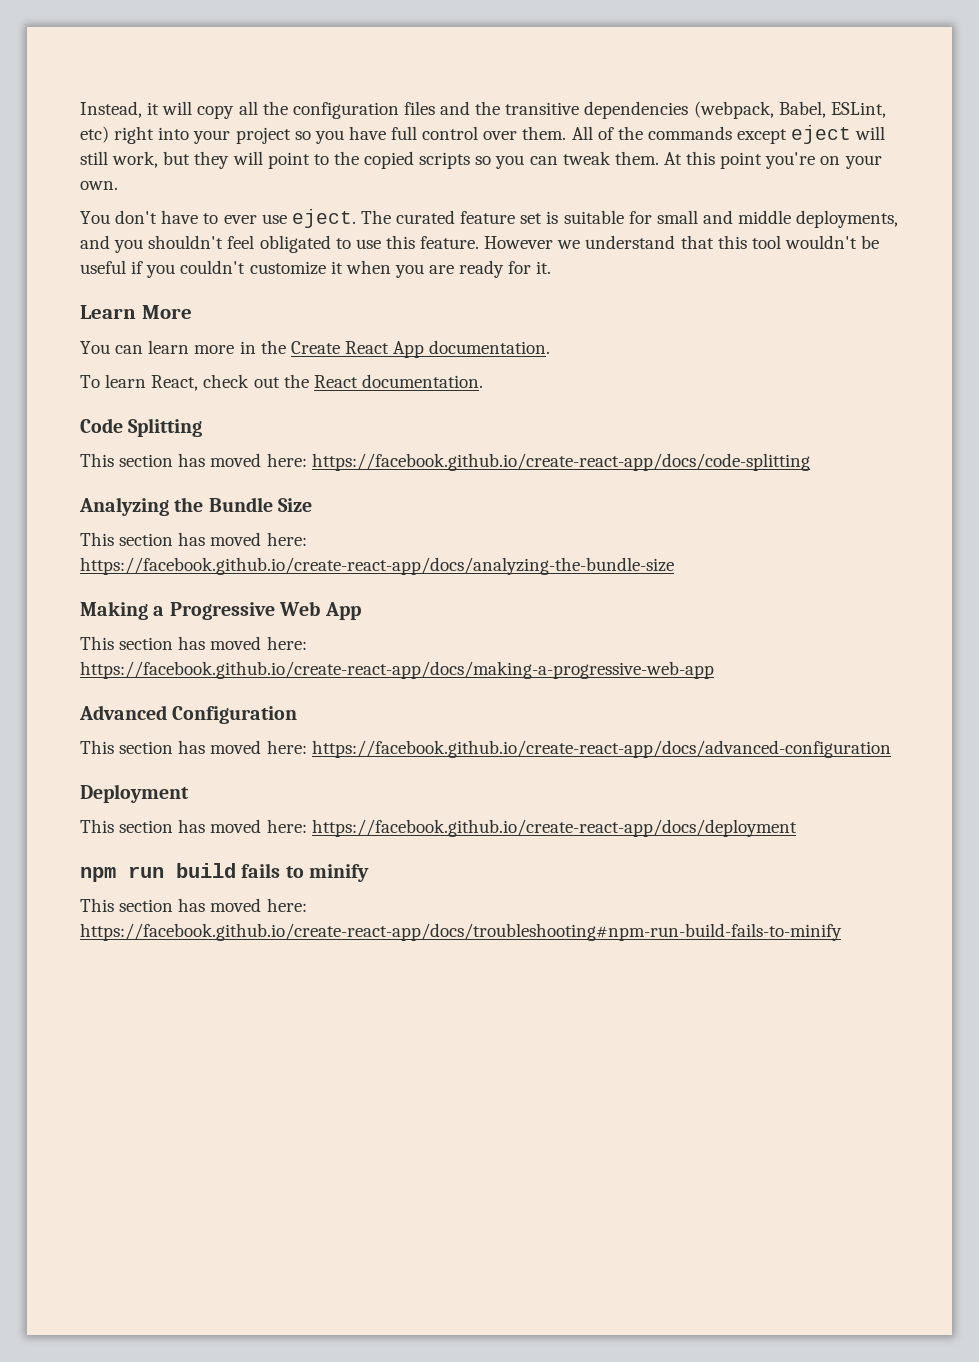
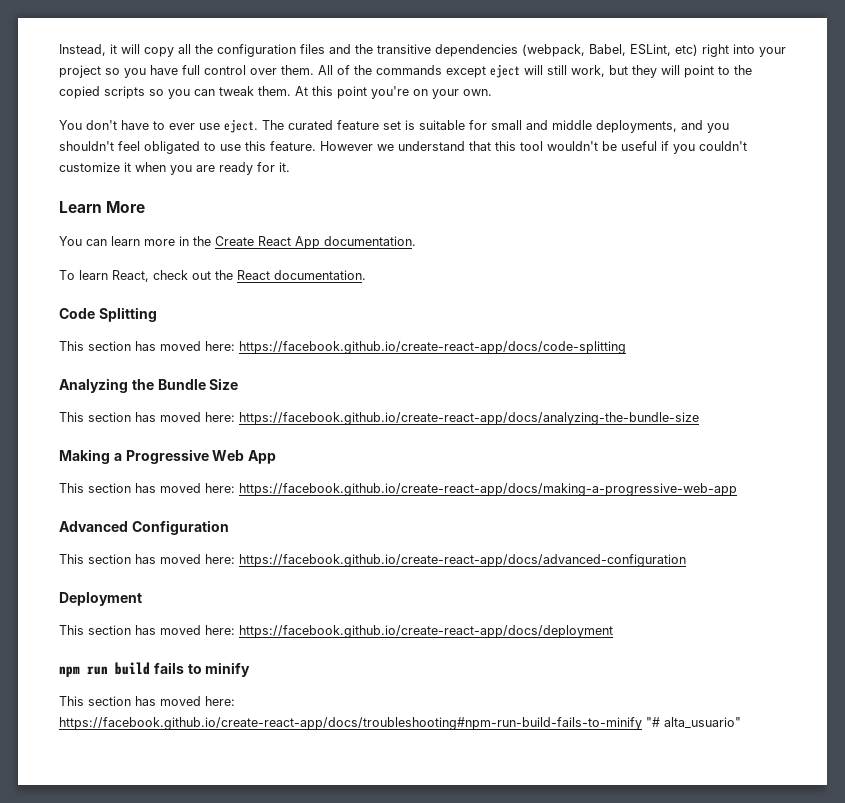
(842, 932) none -> [646,717,741,729] "# alta_usuario"

